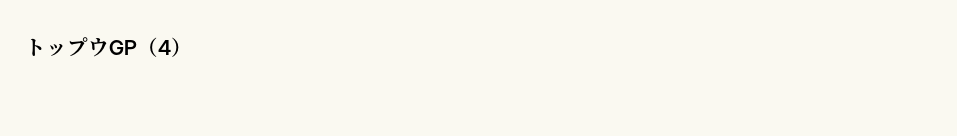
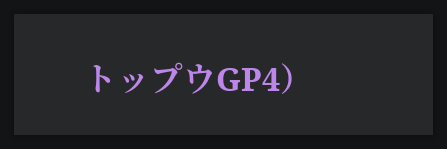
[109,37,171,57] GP（4 -> [216,68,280,91] GP4

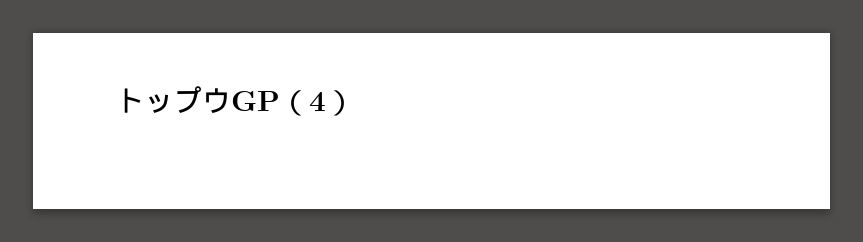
[216,68,280,91] GP4 -> [231,90,326,116] GP（4

